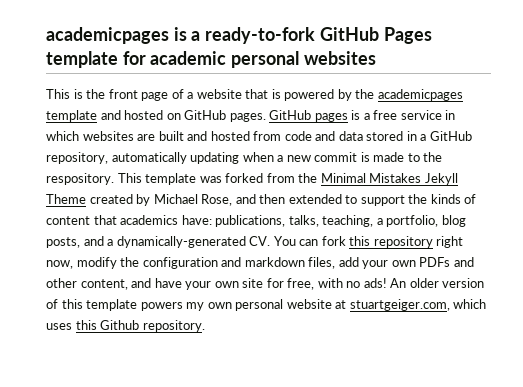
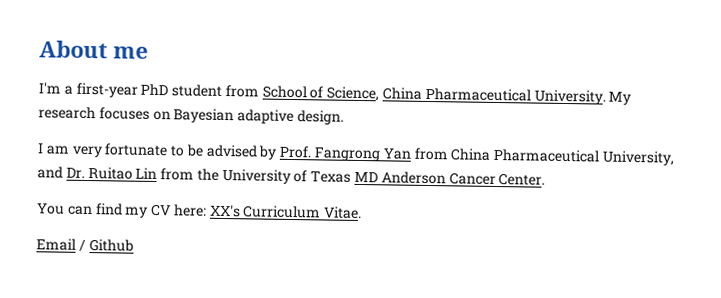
[46,27,432,44] [46,51,376,68] [46,89,463,101] [46,110,456,122] [46,131,472,141] [46,152,443,164] [46,173,458,185] [46,194,477,206] [46,215,466,227] [46,236,464,248] [46,257,474,269] [46,278,485,290] [46,299,487,311] [46,320,205,332] academicpages is a ready-to-fork GitHub Pages template for academic personal websites // This is the front page of a website that is powered by the academicpages template and hosted on GitHub pages. GitHub pages is a free service in which websites are built and hosted from code and data stored in a GitHub repository, automatically updating when a new commit is made to the respository. This template was forked from the Minimal Mistakes Jekyll Theme created by Michael Rose, and then extended to support the kinds of content that academics have: publications, talks, teaching, a portfolio, blog posts, and a dynamically-generated CV. You can fork this repository right now, modify the configuration and markdown files, add your own PDFs and other content, and have your own site for free, with no ads! An older version of this template powers my own personal website at stuartgeiger.com, which uses this Github repository. -> [39,40,149,59] [38,82,632,105] [38,106,344,125] [37,143,674,166] [37,166,546,186] [37,203,363,220] [36,238,134,252] About me // I'm a first-year PhD student from School of Science, China Pharmaceutical University. My research focuses on Bayesian adaptive design. // I am very fortunate to be advised by Prof. Fangrong Yan from China Pharmaceutical University, and Dr. Ruitao Lin from the University of Texas MD Anderson Cancer Center. // You can find my CV here: XX's Curriculum Vitae. // Email / Github

